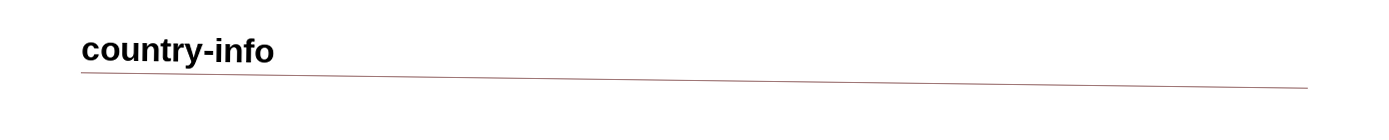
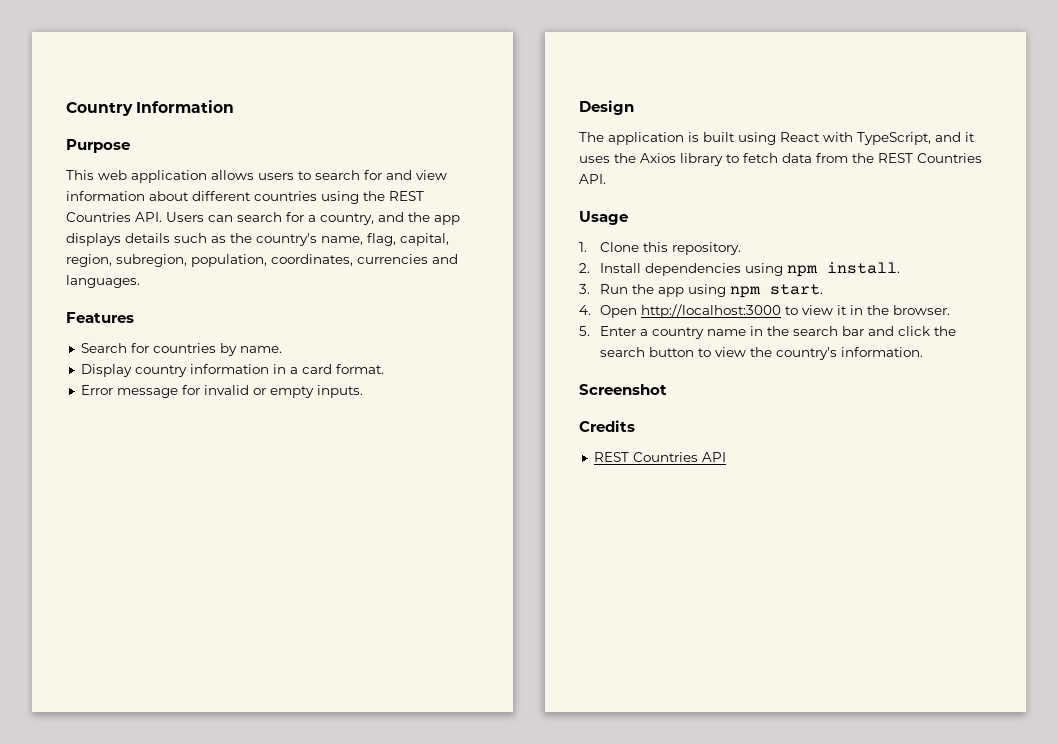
[80,36,275,70] country-info -> [66,100,235,116] [66,139,130,153] [66,170,447,183] [66,191,424,204] [66,212,460,225] [66,233,449,246] [66,254,458,267] [66,275,140,288] [66,312,134,323] [80,343,282,356] [80,364,384,377] [80,385,363,398] [579,100,634,115] [579,132,975,145] [579,153,982,166] [579,174,606,184] [579,211,628,225] [579,242,741,255] [579,262,900,277] [579,284,823,298] [579,304,950,318] [579,326,956,339] [599,347,923,360] [579,384,667,395] [579,420,635,432] [593,452,726,462] Country Information // Purpose // This web application allows users to search for and view information about different countries using the REST Countries API. Users can search for a country, and the app displays details such as the country's name, flag, capital, region, subregion, population, coordinates, currencies and languages. // Features // Search for countries by name. // Display country information in a card format. // Error message for invalid or empty inputs. // Design // The application is built using React with TypeScript, and it uses the Axios library to fetch data from the REST Countries API. // Usage // 1. Clone this repository. // 2. Install dependencies using npm install. // 3. Run the app using npm start. // 4. Open http://localhost:3000 to view it in the browser. // 5. Enter a country name in the search bar and click the search button to view the country's information. // Screenshot // Credits // REST Countries API

